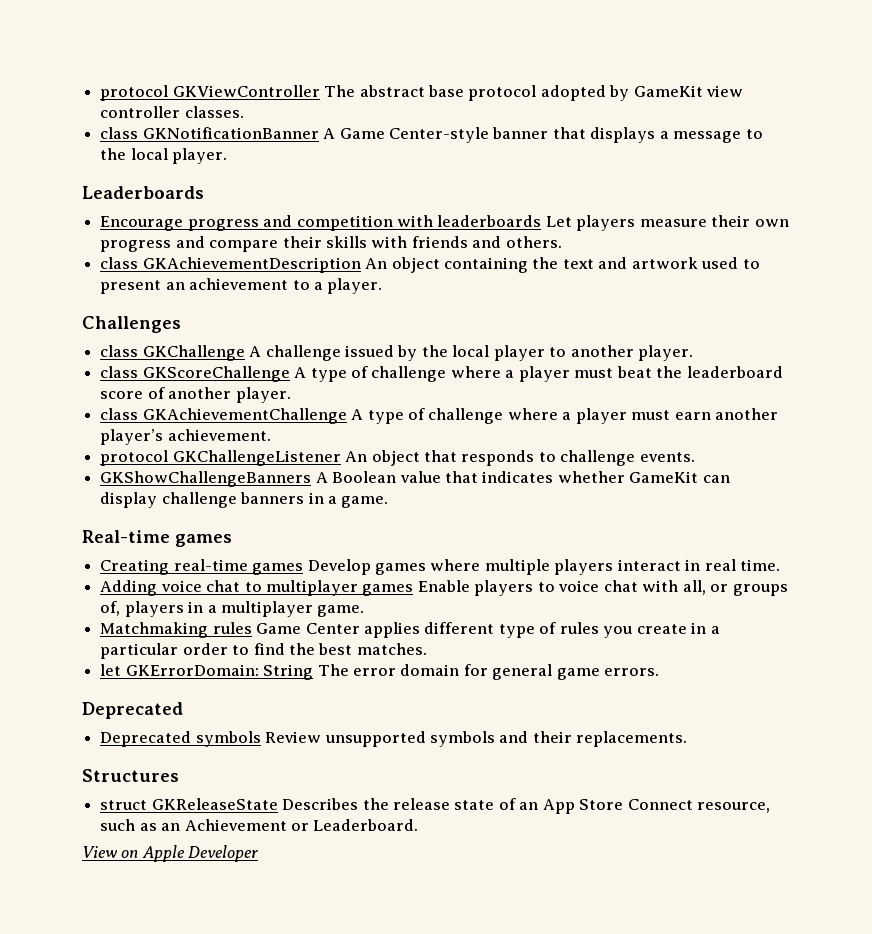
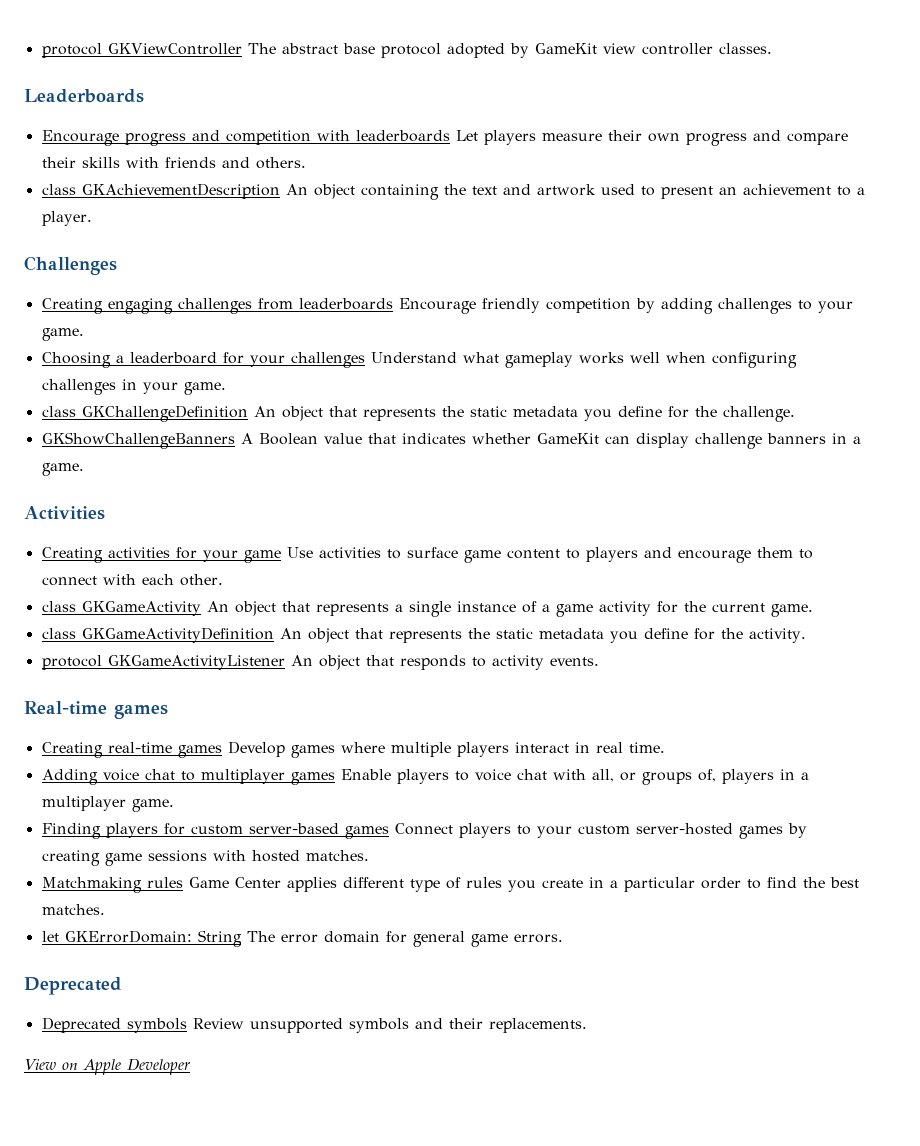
[100,127,763,143] [100,148,228,164] // class GKNotificationBanner A Game Center-style banner that displays a message to the local player. -> (772, 48) none
[100,345,694,361] [100,366,783,382] [100,387,291,403] [100,408,779,424] [100,429,271,445] [100,450,695,466] class GKChallenge A challenge issued by the local player to another player. // class GKScoreChallenge A type of challenge where a player must beat the leaderboard score of another player. // class GKAchievementChallenge A type of challenge where a player must earn another player’s achievement. // protocol GKChallengeListener An object that responds to challenge events. -> [41,298,853,314] [41,328,84,341] [41,352,797,368] [41,379,226,395] [41,405,795,422] Creating engaging challenges from leaderboards Encourage friendly competition by adding challenges to your game. // Choosing a leaderboard for your challenges Understand what gameplay works well when configuring challenges in your game. // class GKChallengeDefinition An object that represents the static metadata you define for the challenge.
(389, 502) none -> [24,506,105,520] [41,547,813,563] [41,574,223,586] [41,601,813,617] [41,627,806,643] [41,655,599,670] // Activities // Creating activities for your game Use activities to surface game content to players and encourage them to connect with each other. // class GKGameActivity An object that represents a single instance of a game activity for the current game. // class GKGameActivityDefinition An object that represents the static metadata you define for the activity. // protocol GKGameActivityListener An object that responds to activity events.
(365, 611) none -> [41,823,807,839] [41,850,369,866] // Finding players for custom server-based games Connect players to your custom server-hosted games by creating game sessions with hosted matches.
[82,769,179,782] [100,798,771,814] [100,819,419,831] // Structures // struct GKReleaseState Describes the release state of an App Store Connect resource, such as an Achievement or Leaderboard. -> (587, 1025) none

